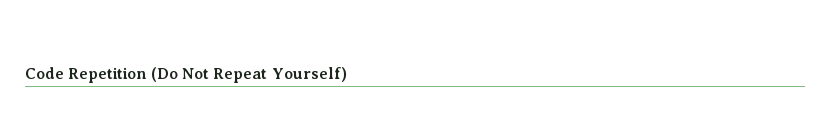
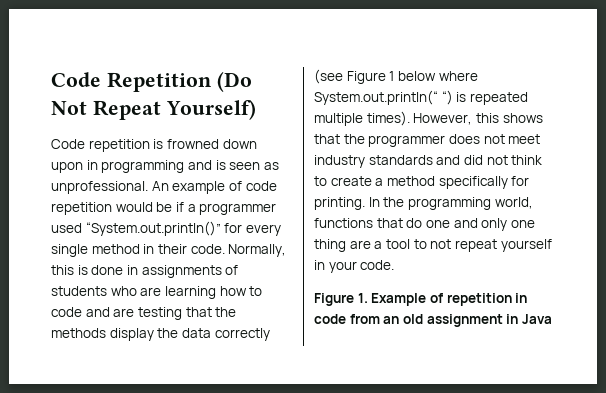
(347, 74) none -> [51,139,257,152] [51,160,279,173] [51,181,277,194] [51,202,277,215] [51,221,281,236] [51,244,287,257] [51,265,239,278] [51,286,263,299] [51,307,237,320] [51,328,270,341] [314,69,478,84] [314,90,528,105] [314,111,543,126] [314,134,541,147] [314,155,543,168] [314,176,530,189] [314,197,533,210] [314,218,535,231] [314,239,552,252] [314,260,395,273] [314,293,528,306] [314,314,552,327] // Code repetition is frowned down upon in programming and is seen as unprofessional. An example of code repetition would be if a programmer used “System.out.println()” for every single method in their code. Normally, this is done in assignments of students who are learning how to code and are testing that the methods display the data correctly (see Figure 1 below where System.out.println(“ “) is repeated multiple times). However, this shows that the programmer does not meet industry standards and did not think to create a method specifically for printing. In the programming world, functions that do one and only one thing are a tool to not repeat yourself in your code. // Figure 1. Example of repetition in code from an old assignment in Java

